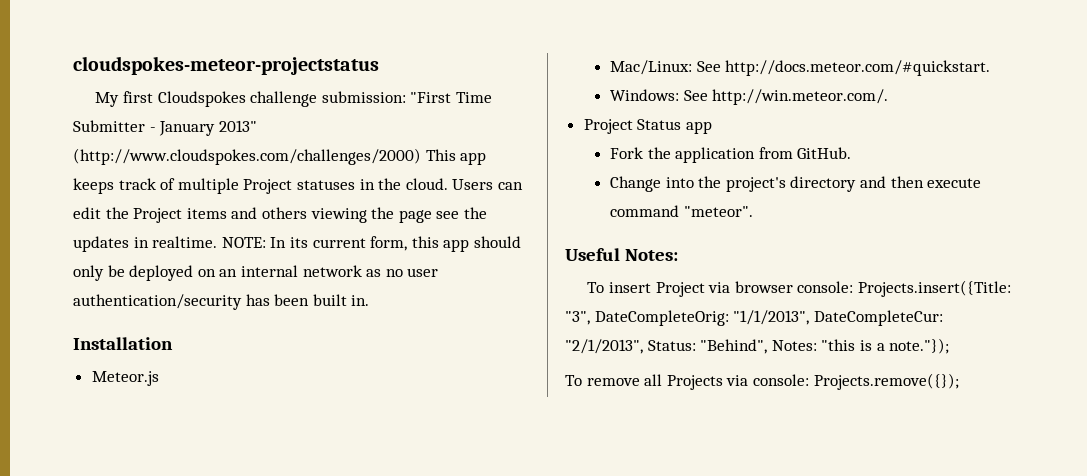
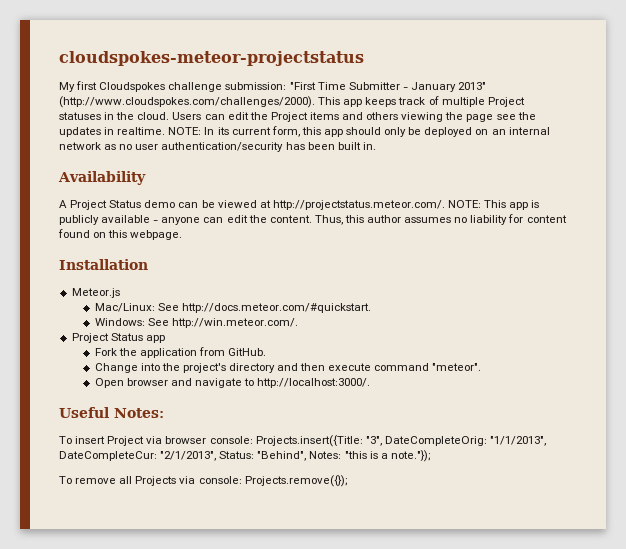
[73,148,421,165] (http://www.cloudspokes.com/challenges/2000) -> [59,96,315,108] (http://www.cloudspokes.com/challenges/2000).
(370, 300) none -> [58,171,146,185] [59,200,540,210] [59,214,567,225] [58,229,183,240] // Availability // A Project Status demo can be viewed at http://projectstatus.meteor.com/. NOTE: This app is publicly available - anyone can edit the content. Thus, this author assumes no liability for content found on this webpage.
(753, 211) none -> [94,378,371,388] // Open browser and navigate to http://localhost:3000/.

